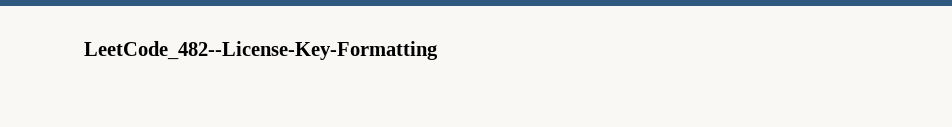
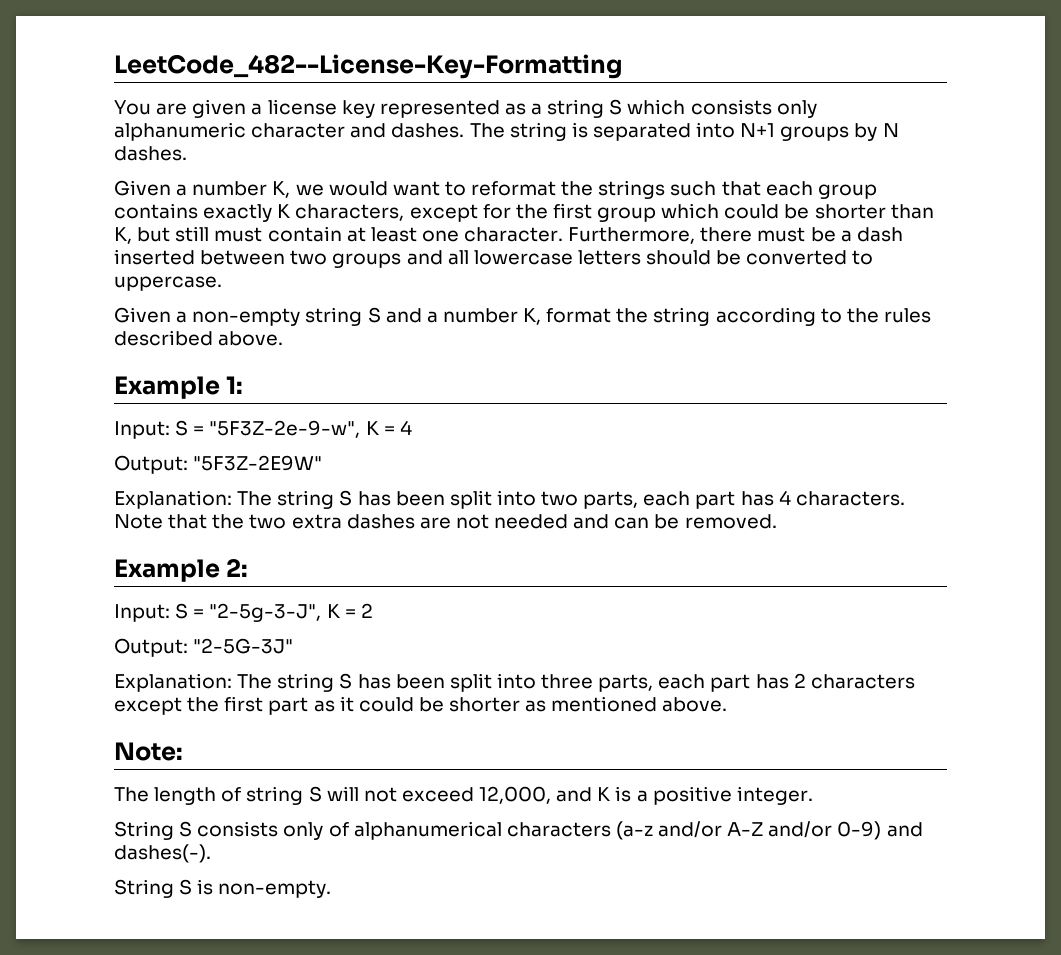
(438, 50) none -> [114,99,817,118] [114,122,899,141] [114,146,187,161] [114,180,877,199] [114,203,934,222] [114,226,903,244] [114,249,874,268] [114,276,222,291] [114,307,931,326] [114,330,284,346] [114,376,244,399] [114,420,412,439] [114,455,323,474] [114,490,905,509] [114,514,777,529] [114,558,249,582] [114,603,373,622] [114,638,294,657] [114,673,915,692] [114,696,728,715] [114,742,183,761] [114,786,813,805] [114,821,923,840] [114,844,211,863] [114,879,332,898] // You are given a license key represented as a string S which consists only alphanumeric character and dashes. The string is separated into N+1 groups by N dashes. // Given a number K, we would want to reformat the strings such that each group contains exactly K characters, except for the first group which could be shorter than K, but still must contain at least one character. Furthermore, there must be a dash inserted between two groups and all lowercase letters should be converted to uppercase. // Given a non-empty string S and a number K, format the string according to the rules described above. // Example 1: // Input: S = "5F3Z-2e-9-w", K = 4 // Output: "5F3Z-2E9W" // Explanation: The string S has been split into two parts, each part has 4 characters. Note that the two extra dashes are not needed and can be removed. // Example 2: // Input: S = "2-5g-3-J", K = 2 // Output: "2-5G-3J" // Explanation: The string S has been split into three parts, each part has 2 characters except the first part as it could be shorter as mentioned above. // Note: // The length of string S will not exceed 12,000, and K is a positive integer. // String S consists only of alphanumerical characters (a-z and/or A-Z and/or 0-9) and dashes(-). // String S is non-empty.

